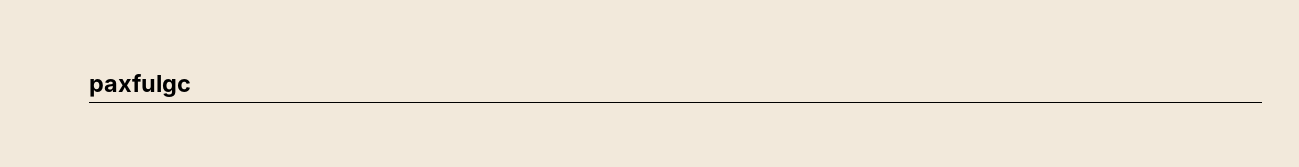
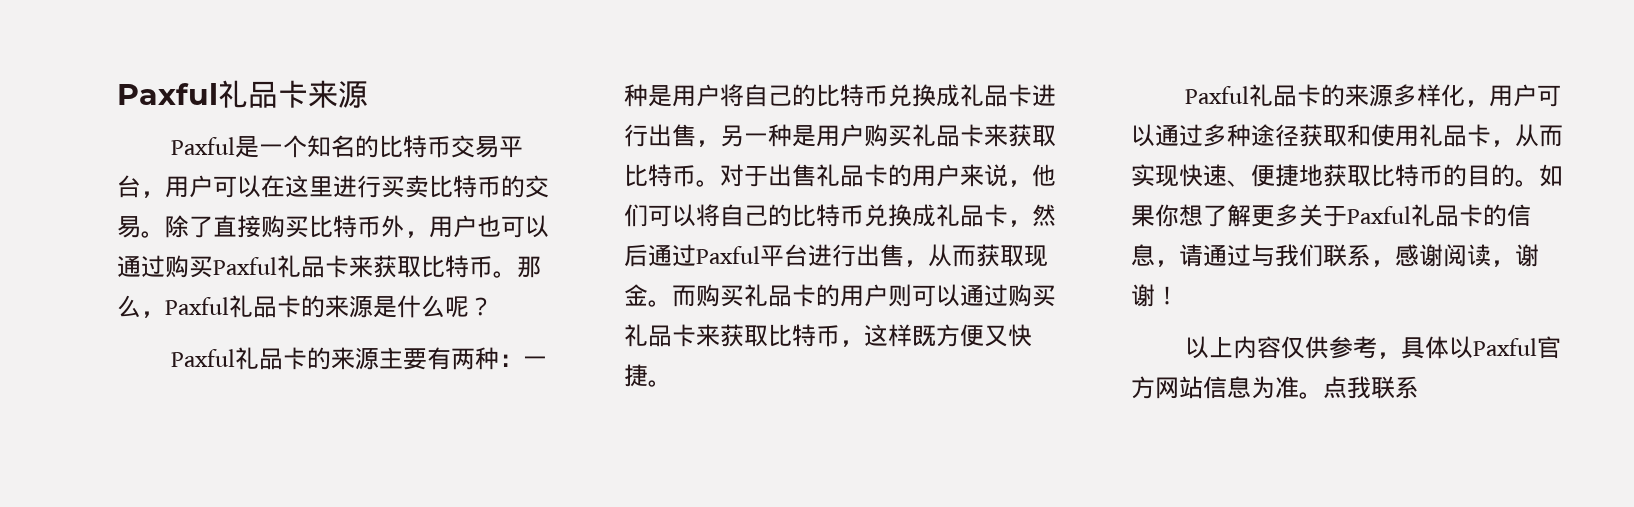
[89,74,191,97] paxfulgc -> [117,80,368,108] [171,135,524,158] [117,175,549,198] [117,215,549,238] [117,255,541,278] [117,295,493,318] [171,347,548,370] [624,84,1056,107] [624,124,1056,147] [624,164,1056,187] [624,204,1056,227] [624,244,1048,267] [624,284,1056,307] [624,324,1032,347] [624,364,672,387] [1185,84,1562,107] [1131,124,1563,147] [1131,164,1563,187] [1131,204,1531,227] [1131,244,1539,267] [1131,284,1179,307] [1185,336,1562,359] [1131,376,1419,399] Paxful礼品卡来源 // Paxful是一个知名的比特币交易平台，用户可以在这里进行买卖比特币的交易。除了直接购买比特币外，用户也可以通过购买Paxful礼品卡来获取比特币。那么，Paxful礼品卡的来源是什么呢？ // Paxful礼品卡的来源主要有两种：一种是用户将自己的比特币兑换成礼品卡进行出售，另一种是用户购买礼品卡来获取比特币。对于出售礼品卡的用户来说，他们可以将自己的比特币兑换成礼品卡，然后通过Paxful平台进行出售，从而获取现金。而购买礼品卡的用户则可以通过购买礼品卡来获取比特币，这样既方便又快捷。 // Paxful礼品卡的来源多样化，用户可以通过多种途径获取和使用礼品卡，从而实现快速、便捷地获取比特币的目的。如果你想了解更多关于Paxful礼品卡的信息，请通过与我们联系，感谢阅读，谢谢！ // 以上内容仅供参考，具体以Paxful官方网站信息为准。点我联系

